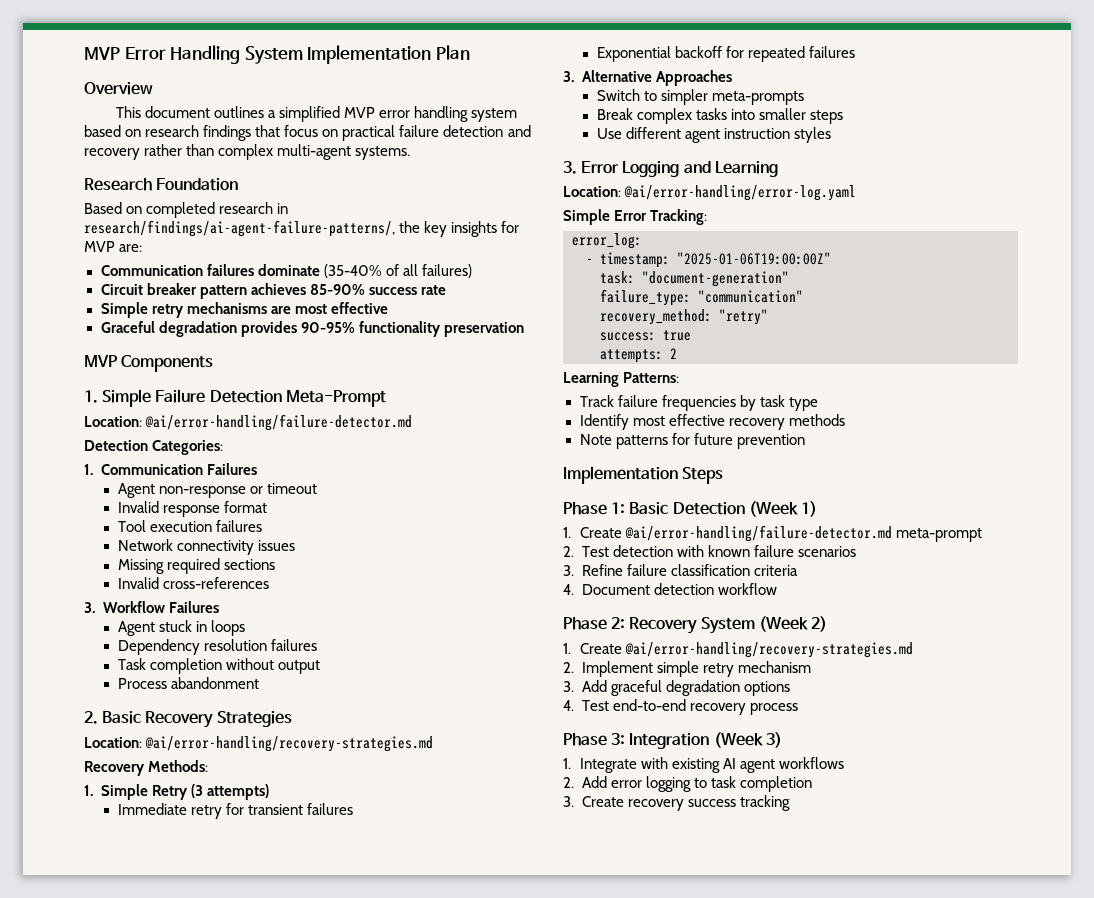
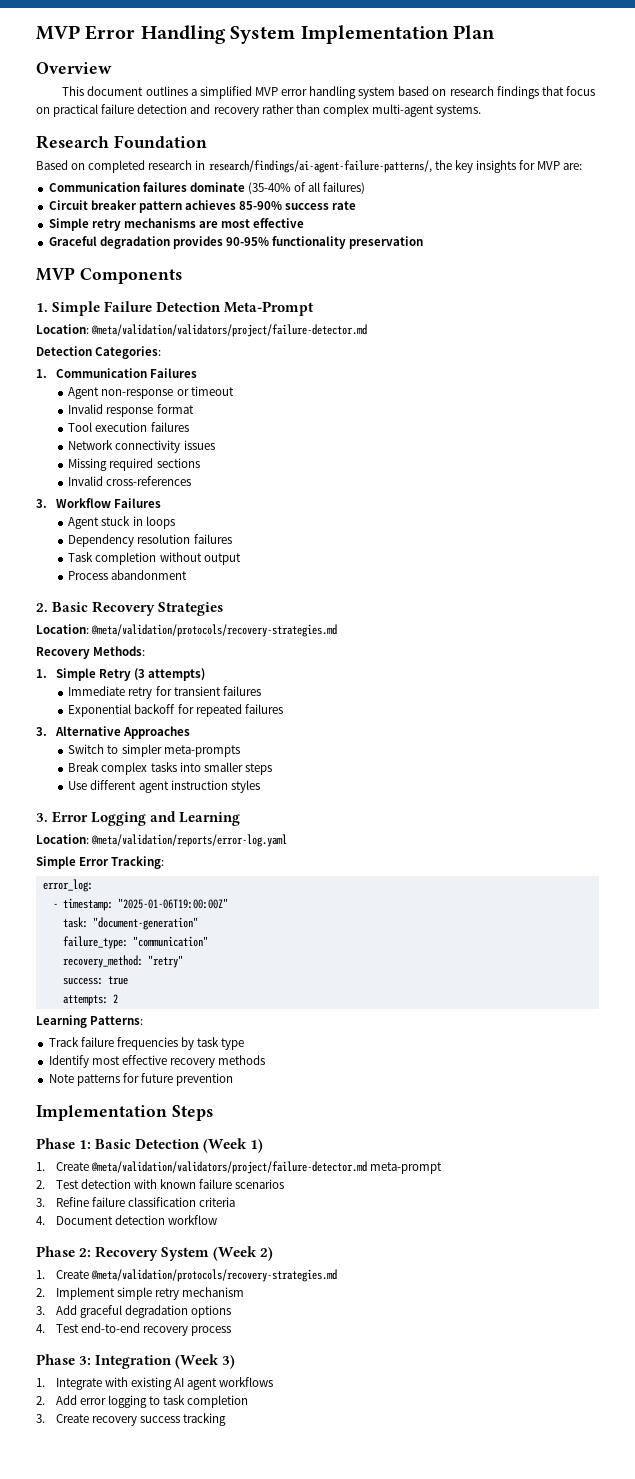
[145,414,413,431] @ai/error-handling/failure-detector.md -> [91,324,368,337] @meta/validation/validators/project/failure-detector.md
[145,736,434,752] @ai/error-handling/recovery-strategies.md -> [91,624,338,637] @meta/validation/protocols/recovery-strategies.md
[624,185,857,201] @ai/error-handling/error-log.yaml -> [91,834,288,847] @meta/validation/reports/error-log.yaml
[625,525,893,542] @ai/error-handling/failure-detector.md -> [90,1161,367,1174] @meta/validation/validators/project/failure-detector.md
[625,642,914,658] @ai/error-handling/recovery-strategies.md -> [90,1269,337,1282] @meta/validation/protocols/recovery-strategies.md

